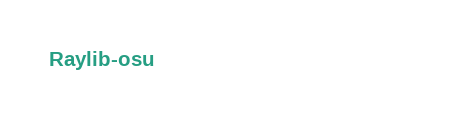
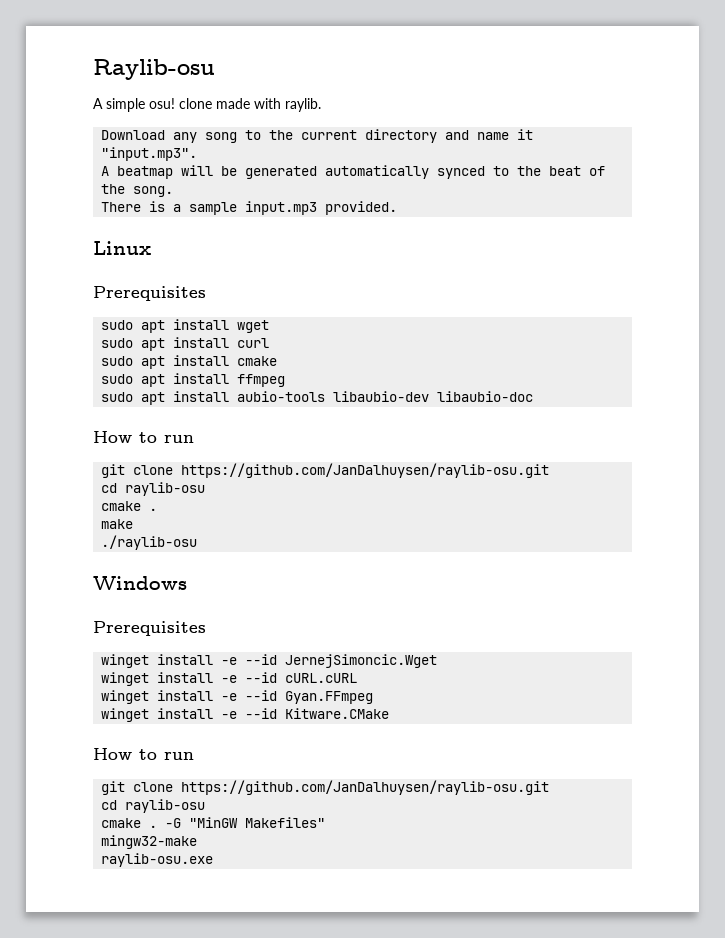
(155, 60) none -> [93,98,321,112] [101,129,534,143] [101,147,198,161] [101,165,606,179] [101,184,174,197] [101,201,398,215] [93,241,151,255] [93,286,206,301] [101,319,270,333] [101,337,270,351] [101,355,278,369] [101,373,286,387] [101,391,534,405] [93,431,194,443] [101,463,550,478] [101,482,206,496] [101,501,158,511] [101,519,134,529] [101,535,198,550] [93,576,187,590] [93,621,206,636] [101,654,438,668] [101,672,358,686] [101,690,374,704] [101,708,390,722] [93,748,194,760] [101,780,550,795] [101,799,206,813] [101,817,326,828] [101,835,198,849] [101,853,214,867] // A simple osu! clone made with raylib. // Download any song to the current directory and name it "input.mp3". // A beatmap will be generated automatically synced to the beat of the song. // There is a sample input.mp3 provided. // Linux // Prerequisites // sudo apt install wget // sudo apt install curl // sudo apt install cmake // sudo apt install ffmpeg // sudo apt install aubio-tools libaubio-dev libaubio-doc // How to run // git clone https://github.com/JanDalhuysen/raylib-osu.git // cd raylib-osu // cmake . // make // ./raylib-osu // Windows // Prerequisites // winget install -e --id JernejSimoncic.Wget // winget install -e --id cURL.cURL // winget install -e --id Gyan.FFmpeg // winget install -e --id Kitware.CMake // How to run // git clone https://github.com/JanDalhuysen/raylib-osu.git // cd raylib-osu // cmake . -G "MinGW Makefiles" // mingw32-make // raylib-osu.exe

